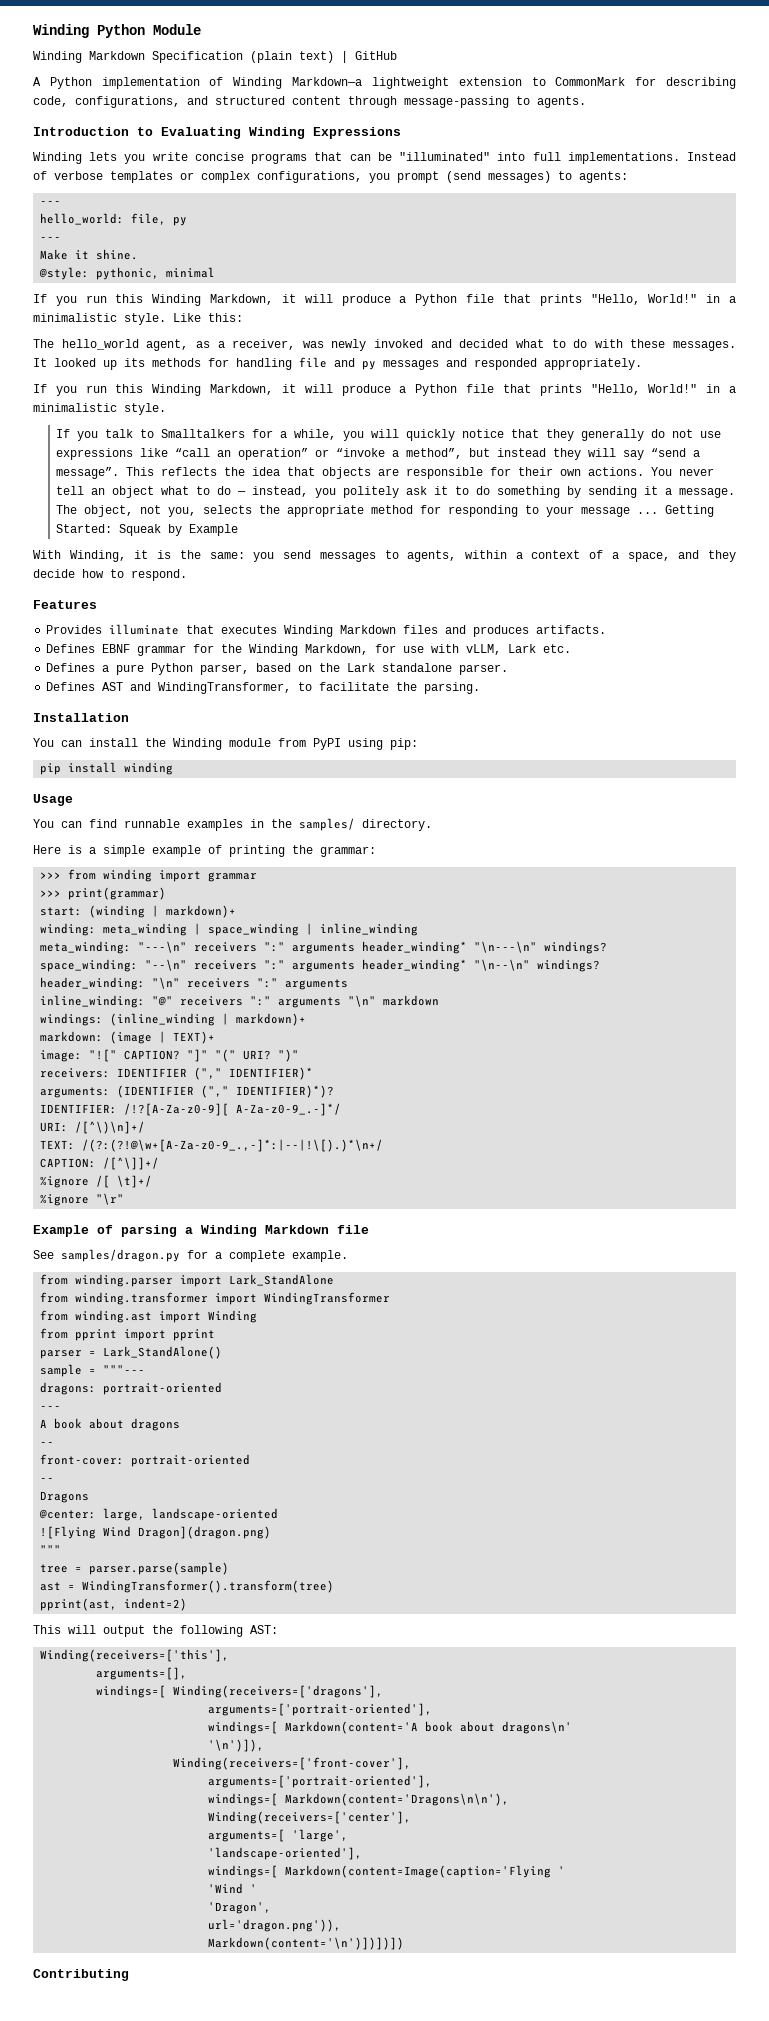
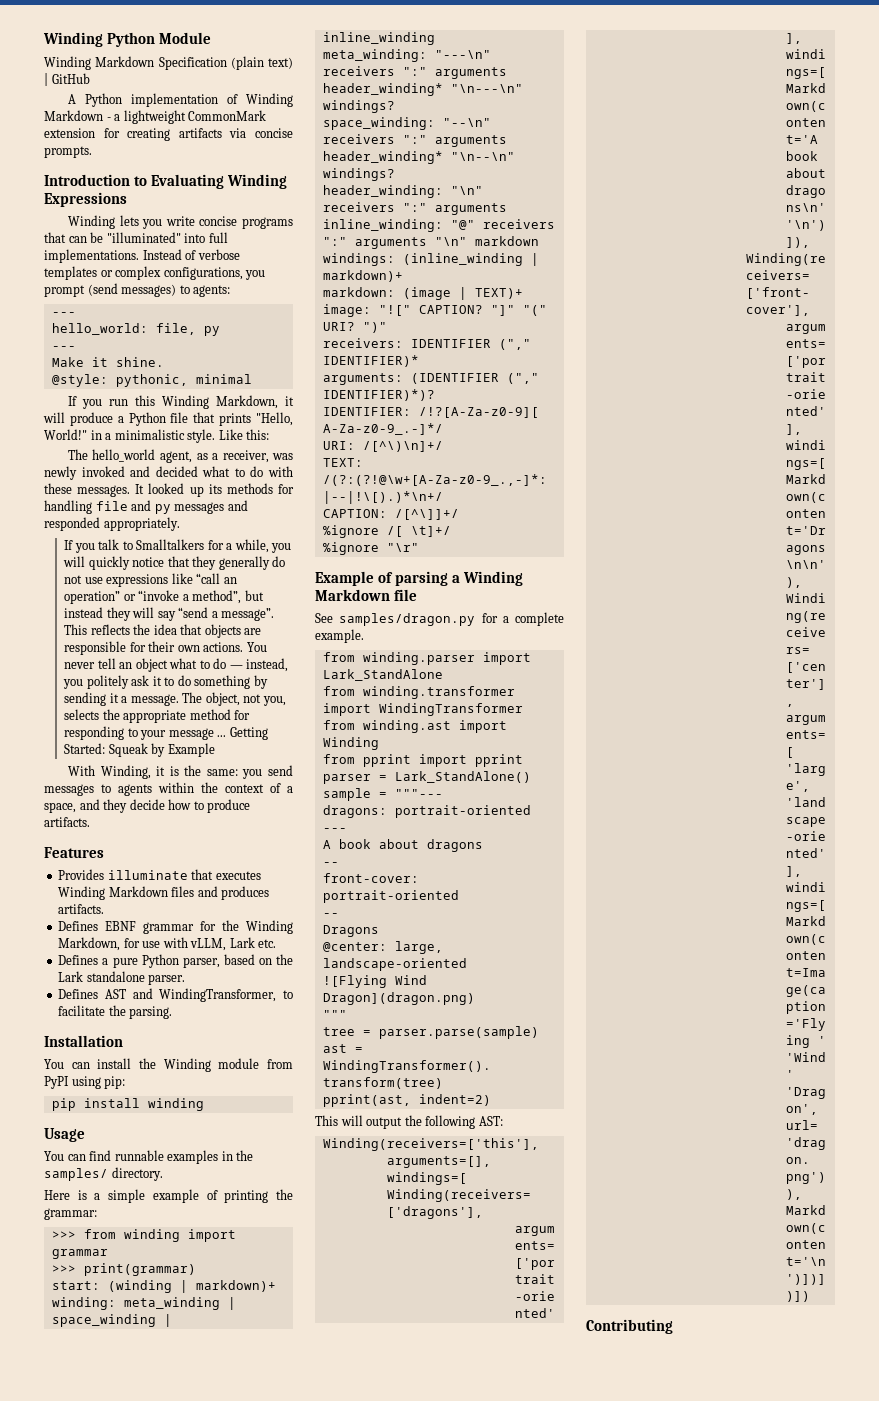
[292,77,737,89] [33,96,586,108] Markdown—a lightweight extension to CommonMark for describing code, configurations, and structured content through message-passing to agents. -> [44,110,267,124] [44,128,293,141] [44,146,92,158] Markdown - a lightweight CommonMark extension for creating artifacts via concise prompts.
[33,384,737,396] [33,403,166,415] // If you run this Winding Markdown, it will produce a Python file that prints "Hello, World!" in a minimalistic style. -> (180, 524) none
[407,550,523,562] agents, within a -> [118,782,218,796] agents within the
[131,569,187,581] respond. -> [207,799,251,813] [44,817,90,827] produce artifacts.

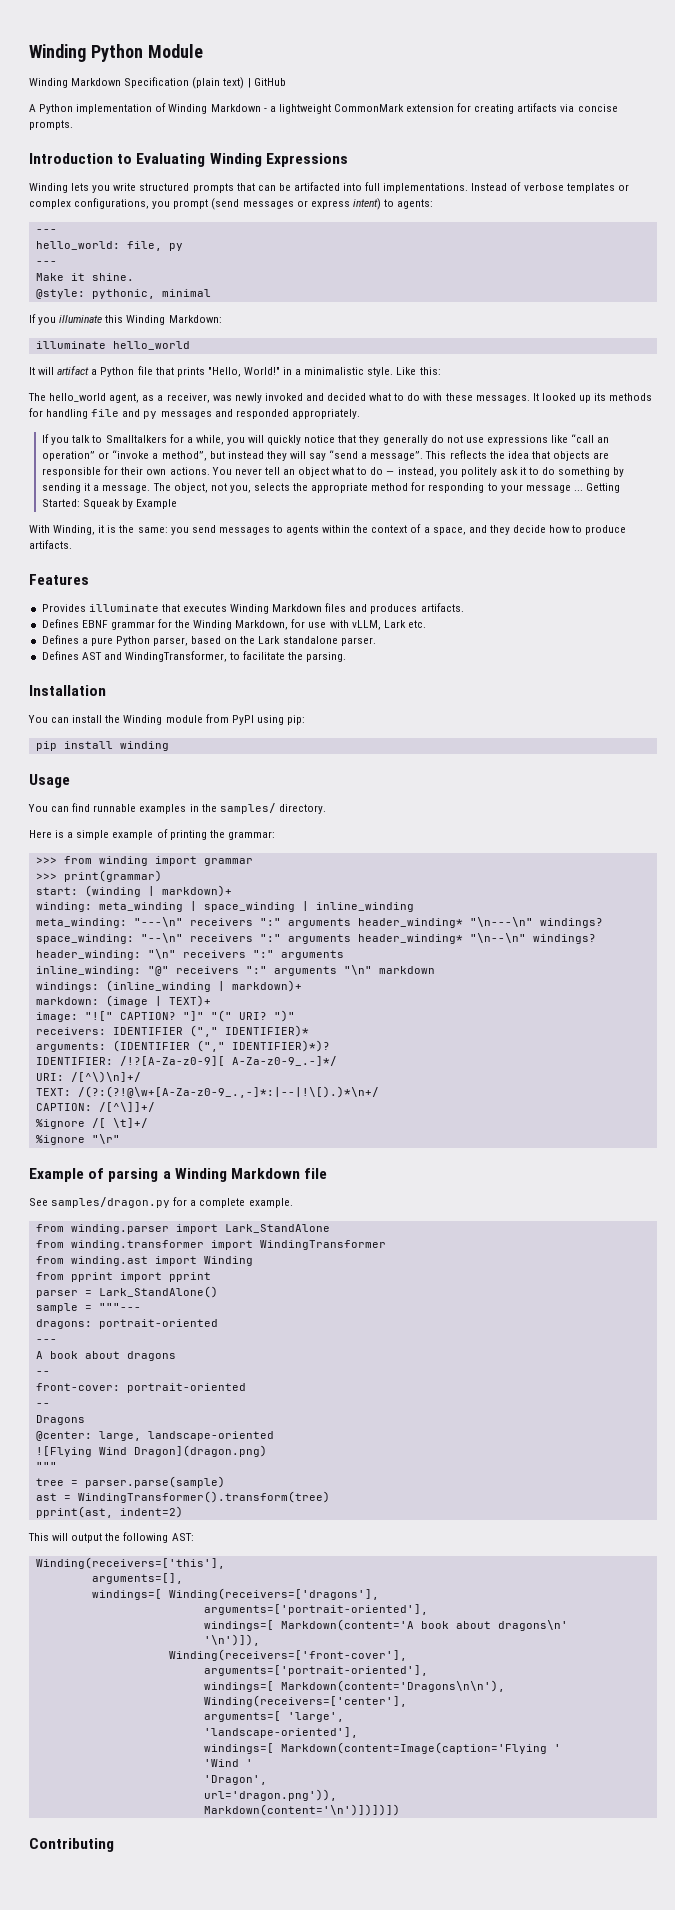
[199,216,293,229] concise programs -> [139,183,234,193] structured prompts
[106,232,181,243] "illuminated" -> [293,182,340,191] artifacted
[121,284,177,297] messages) -> [242,198,381,210] messages or express intent)
[108,399,128,406] run -> [59,315,103,323] illuminate
[215,395,294,409] [43,412,113,426] Markdown, it will produce -> [168,315,222,323] [35,341,190,350] [29,366,90,375] Markdown: // illuminate hello_world // It will artifact

